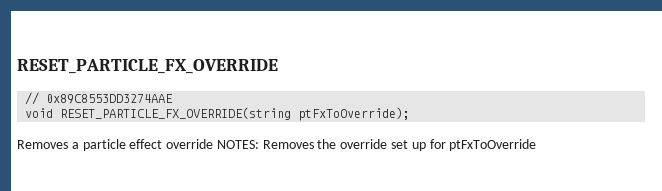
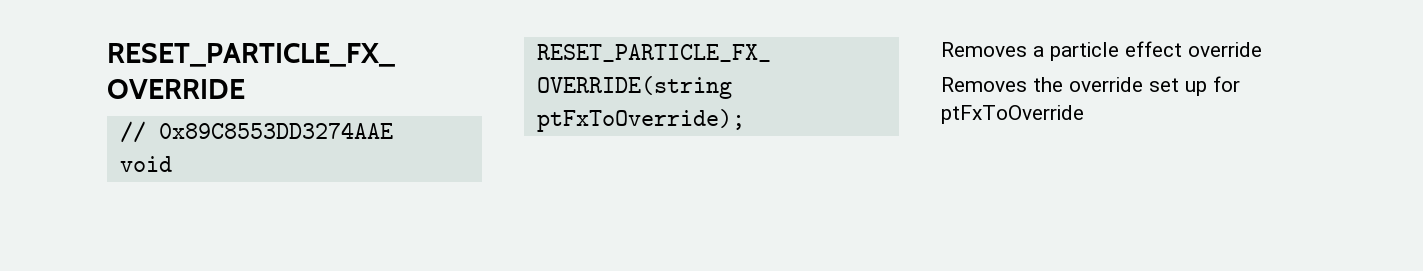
[216,140,259,149] NOTES: -> (1262, 49) //

